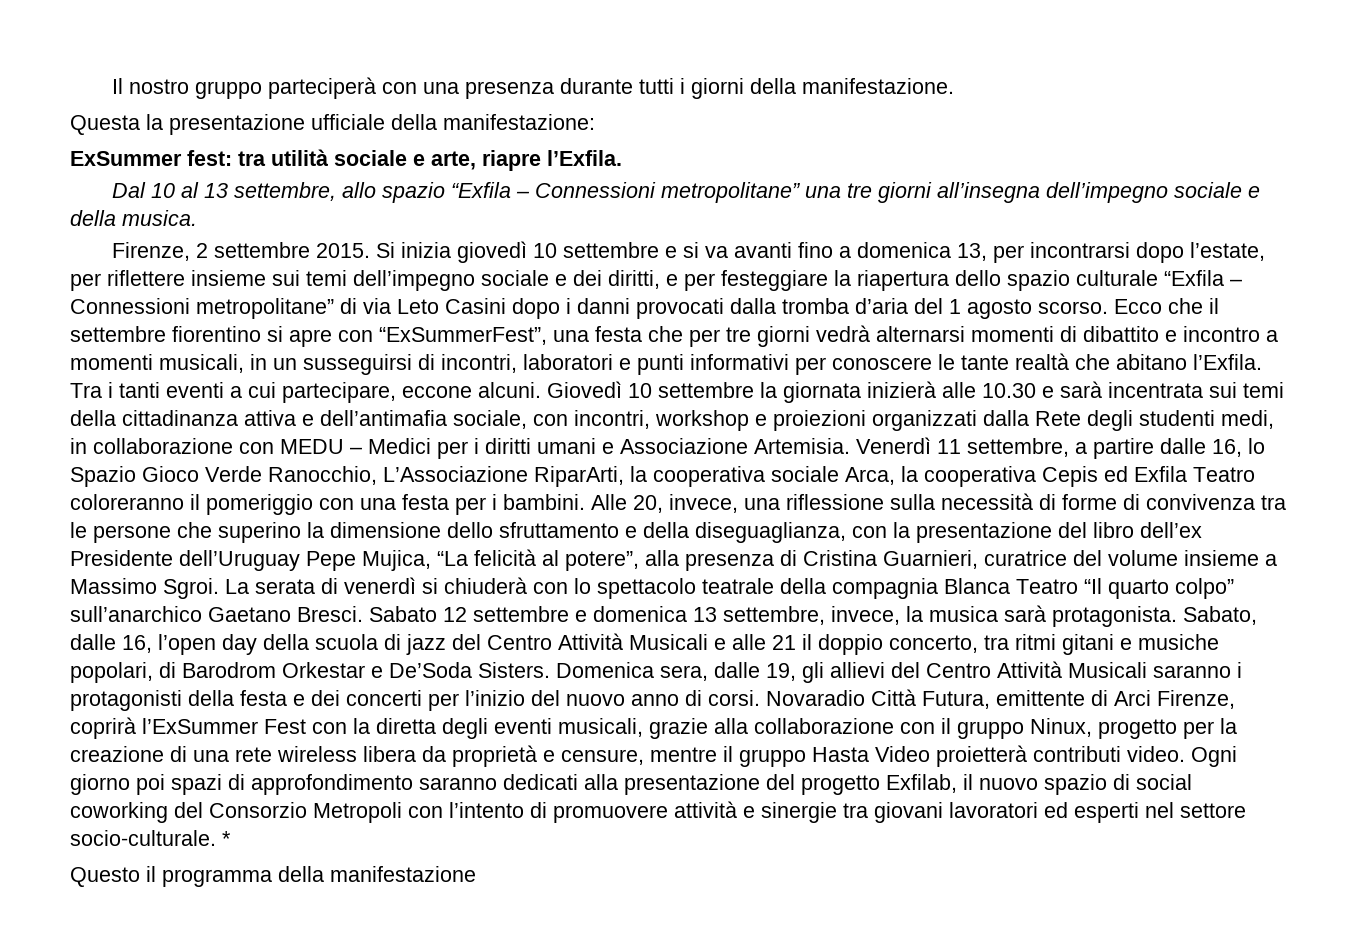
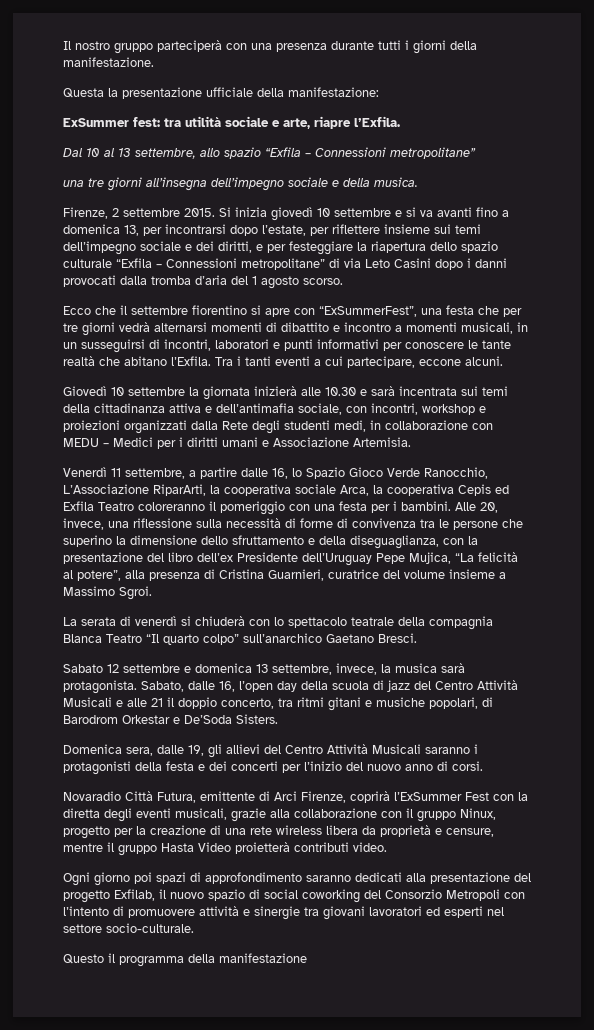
(800, 192) none -> (476, 153) //
(1108, 307) none -> (343, 281) //
(541, 390) none -> (503, 361) //
(850, 446) none -> (411, 442) //
(219, 588) none -> (152, 593) //
(363, 614) none -> (417, 638) //
(550, 670) none -> (278, 719) //
(760, 698) none -> (483, 766) //
(1185, 754) none -> (387, 847) //
[222,831,231,846] * -> (194, 928) none

